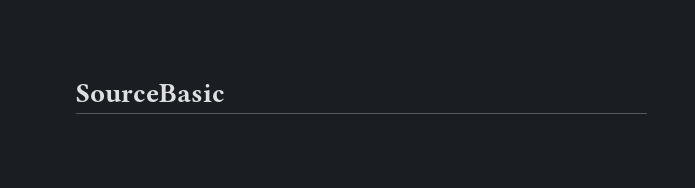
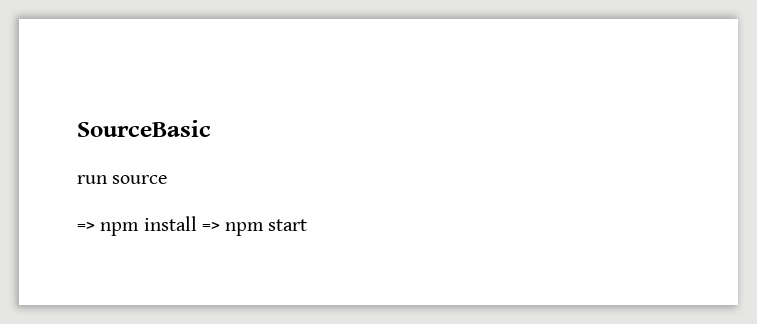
(225, 93) none -> [77,175,168,184] [77,216,308,236] // run source // => npm install => npm start

